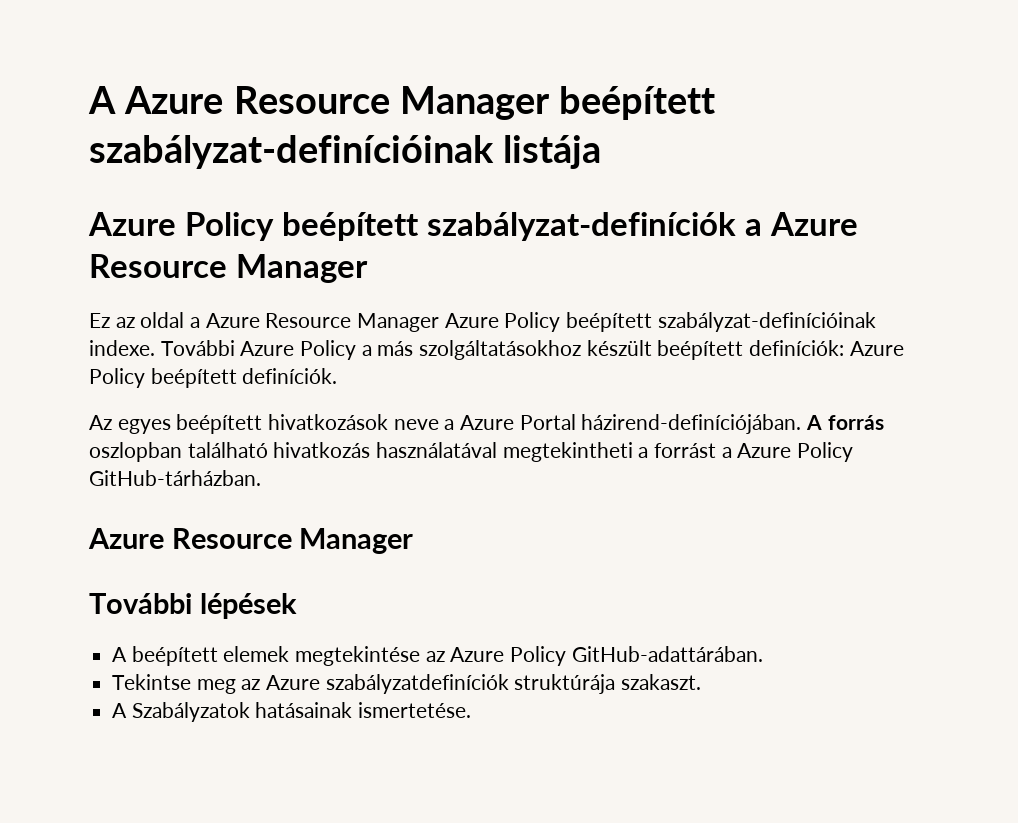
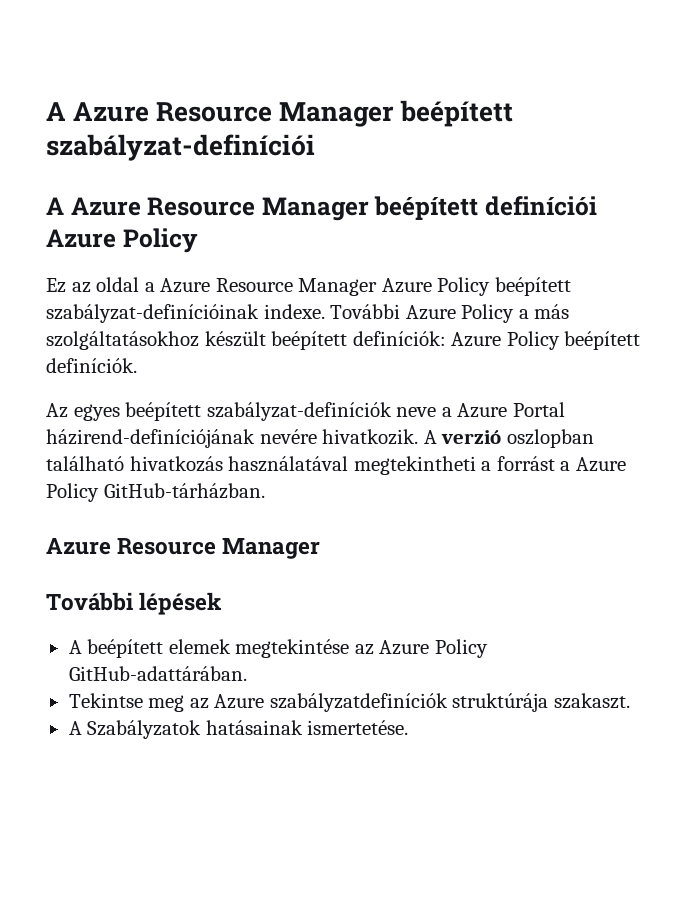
[88,86,716,120] [89,135,602,169] [88,212,858,241] [89,254,368,283] A Azure Resource Manager beépített szabályzat-definícióinak listája // Azure Policy beépített szabályzat-definíciók a Azure Resource Manager -> [46,100,513,127] [46,134,315,161] [46,196,598,221] [46,228,198,253] A Azure Resource Manager beépített szabályzat-definíciói // A Azure Resource Manager beépített definíciói Azure Policy
[268,414,389,430] hivatkozások -> [206,402,392,421] szabályzat-definíciók
[581,414,884,434] házirend-definíciójában. A forrás -> [46,429,502,448] házirend-definíciójának nevére hivatkozik. A verzió

